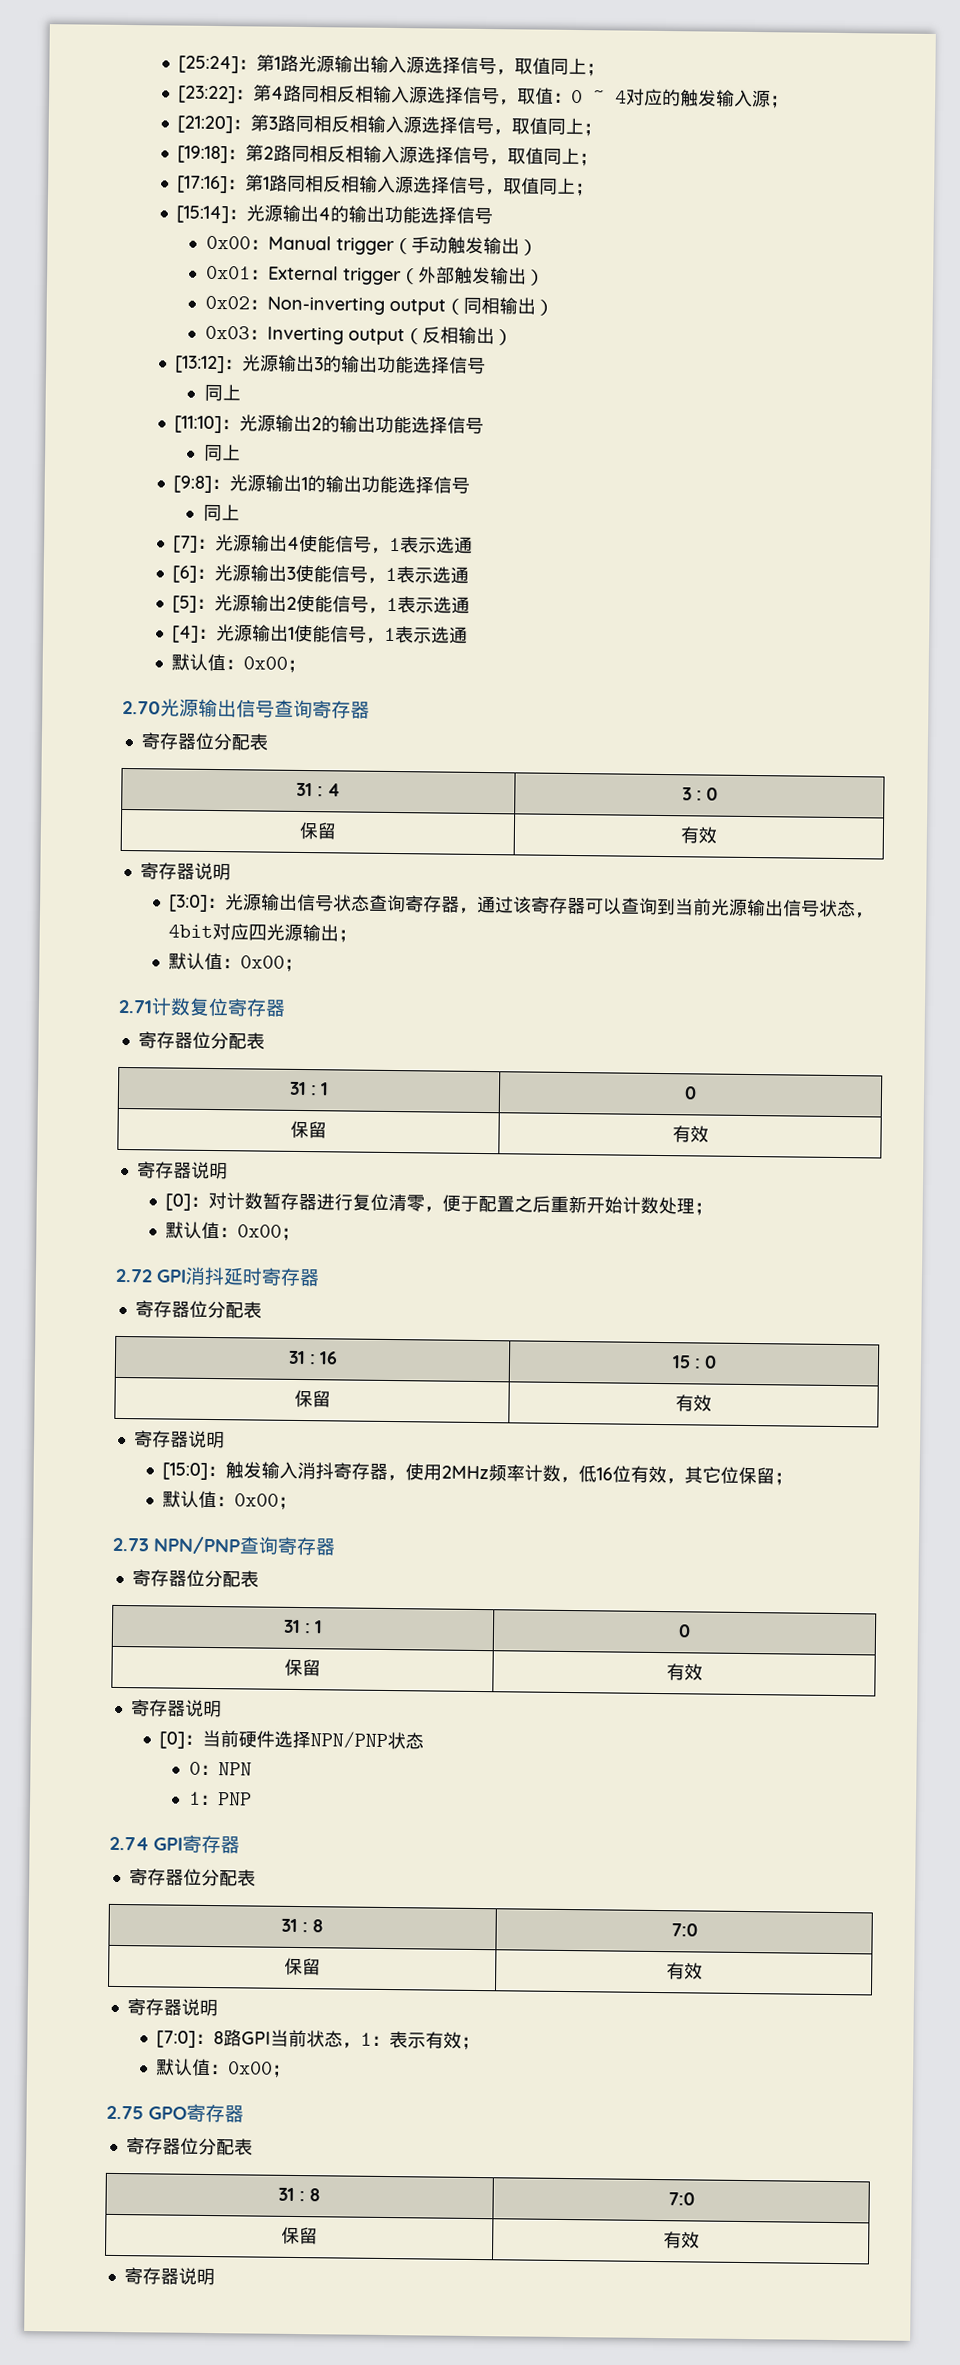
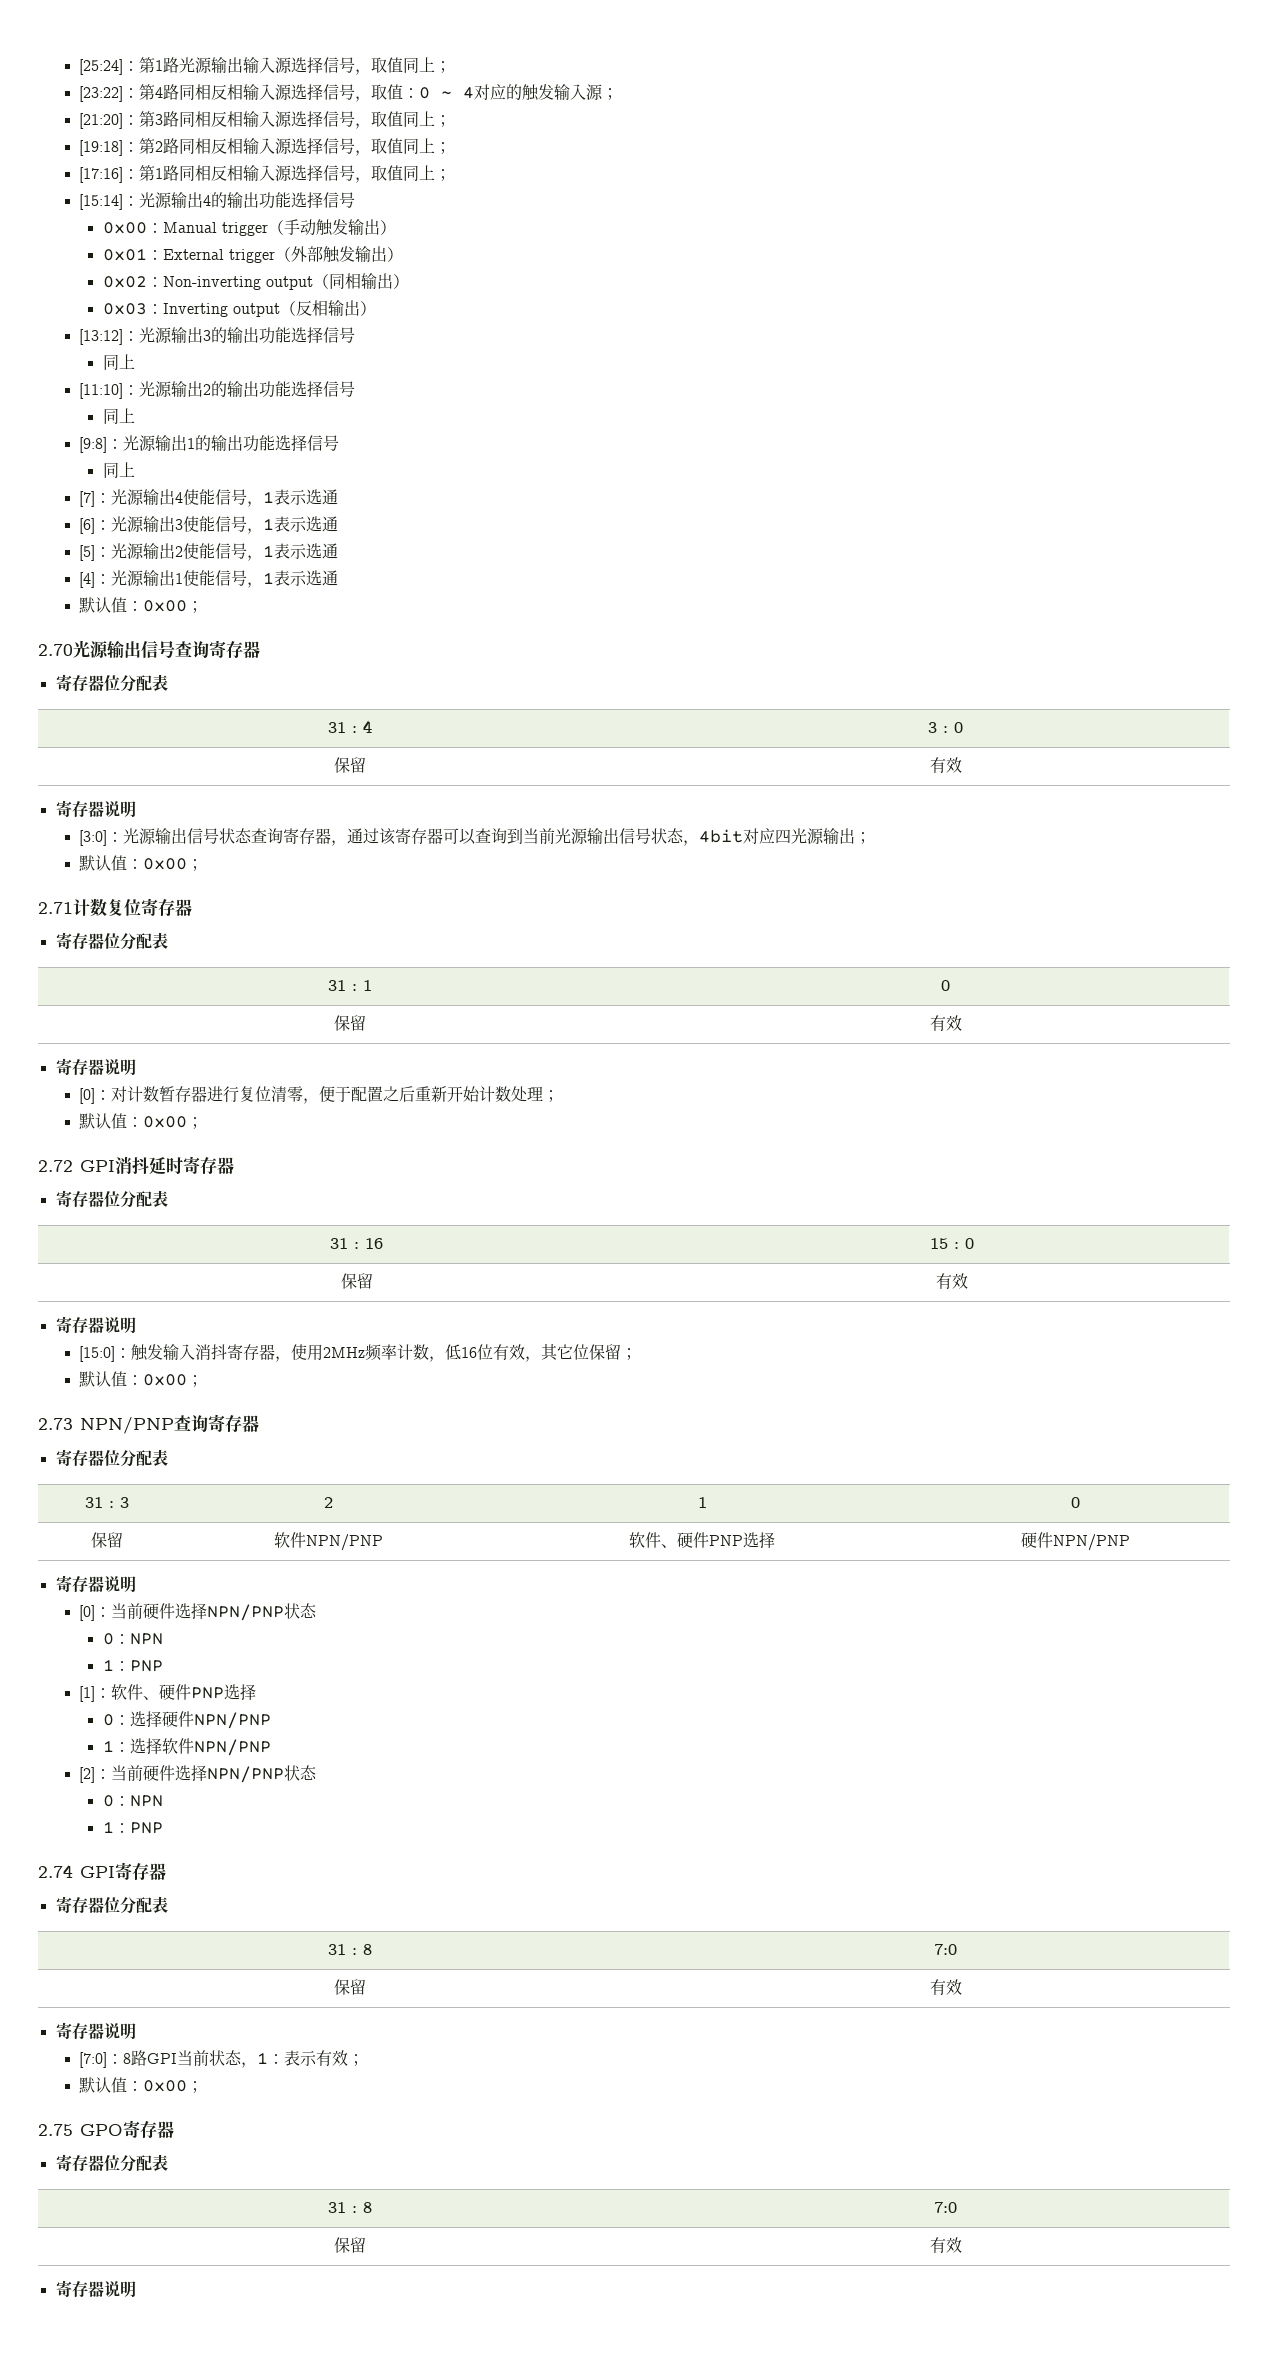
[314,1620,323,1634] [678,1624,691,1638] [284,1658,321,1677] [665,1663,703,1681] 1 | 0 // 保留 | 有效 -> [119,1497,129,1508] [324,1497,333,1508] [697,1497,707,1508] [1071,1497,1080,1508] [90,1532,123,1548] [274,1532,383,1551] [629,1532,775,1548] [1021,1532,1130,1551] 3 | 2 | 1 | 0 // 保留 | 软件NPN/PNP | 软件、硬件PNP选择 | 硬件NPN/PNP
(252, 1799) none -> [79,1684,257,1702] [102,1711,271,1729] [102,1738,271,1756] [79,1765,318,1783] [102,1795,163,1807] [102,1821,163,1834] // [1]：软件、硬件PNP选择 // 0：选择硬件NPN/PNP // 1：选择软件NPN/PNP // [2]：当前硬件选择NPN/PNP状态 // 0：NPN // 1：PNP

